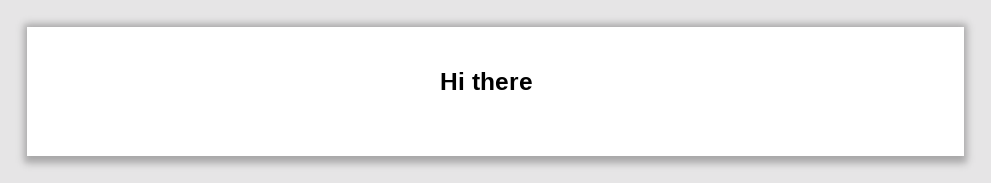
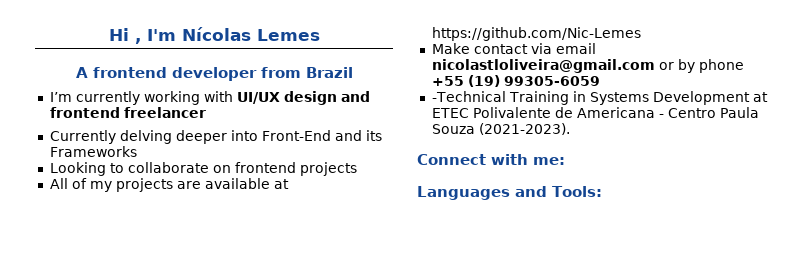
[472,72,533,90] there -> [134,27,320,44] [75,67,353,81] [49,91,370,105] [49,107,206,118] [49,130,382,144] [49,146,137,157] [49,162,357,176] [49,178,289,192] [431,27,641,41] [431,43,596,54] [431,59,744,73] [431,75,600,87] [431,91,768,105] [431,107,759,118] [431,123,570,135] [417,154,565,165] [417,186,602,200] , I'm Nícolas Lemes // A frontend developer from Brazil // I’m currently working with UI/UX design and frontend freelancer // Currently delving deeper into Front-End and its Frameworks // Looking to collaborate on frontend projects // All of my projects are available at https://github.com/Nic-Lemes // Make contact via email nicolastloliveira@gmail.com or by phone +55 (19) 99305-6059 // -Technical Training in Systems Development at ETEC Polivalente de Americana - Centro Paula Souza (2021-2023). // Connect with me: // Languages and Tools:

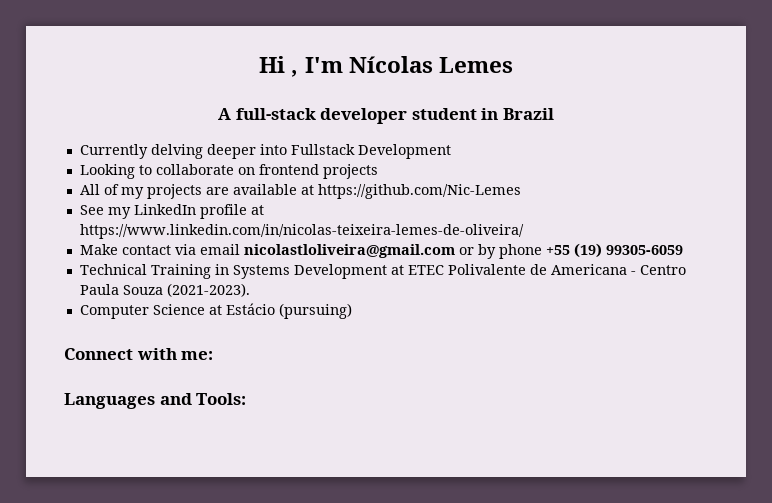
[92,67,353,81] [49,91,370,105] [49,107,206,118] frontend developer from Brazil // I’m currently working with UI/UX design and frontend freelancer -> [235,108,554,124] full-stack developer student in Brazil
[261,130,382,141] [49,146,137,157] Front-End and its Frameworks -> [290,144,451,159] Fullstack Development
(641, 34) none -> [79,204,264,219] [79,224,524,239] // See my LinkedIn profile at https://www.linkedin.com/in/nicolas-teixeira-lemes-de-oliveira/
[431,91,506,102] -Technical -> [79,264,147,275] Technical
(570, 129) none -> [79,303,352,319] // Computer Science at Estácio (pursuing)

